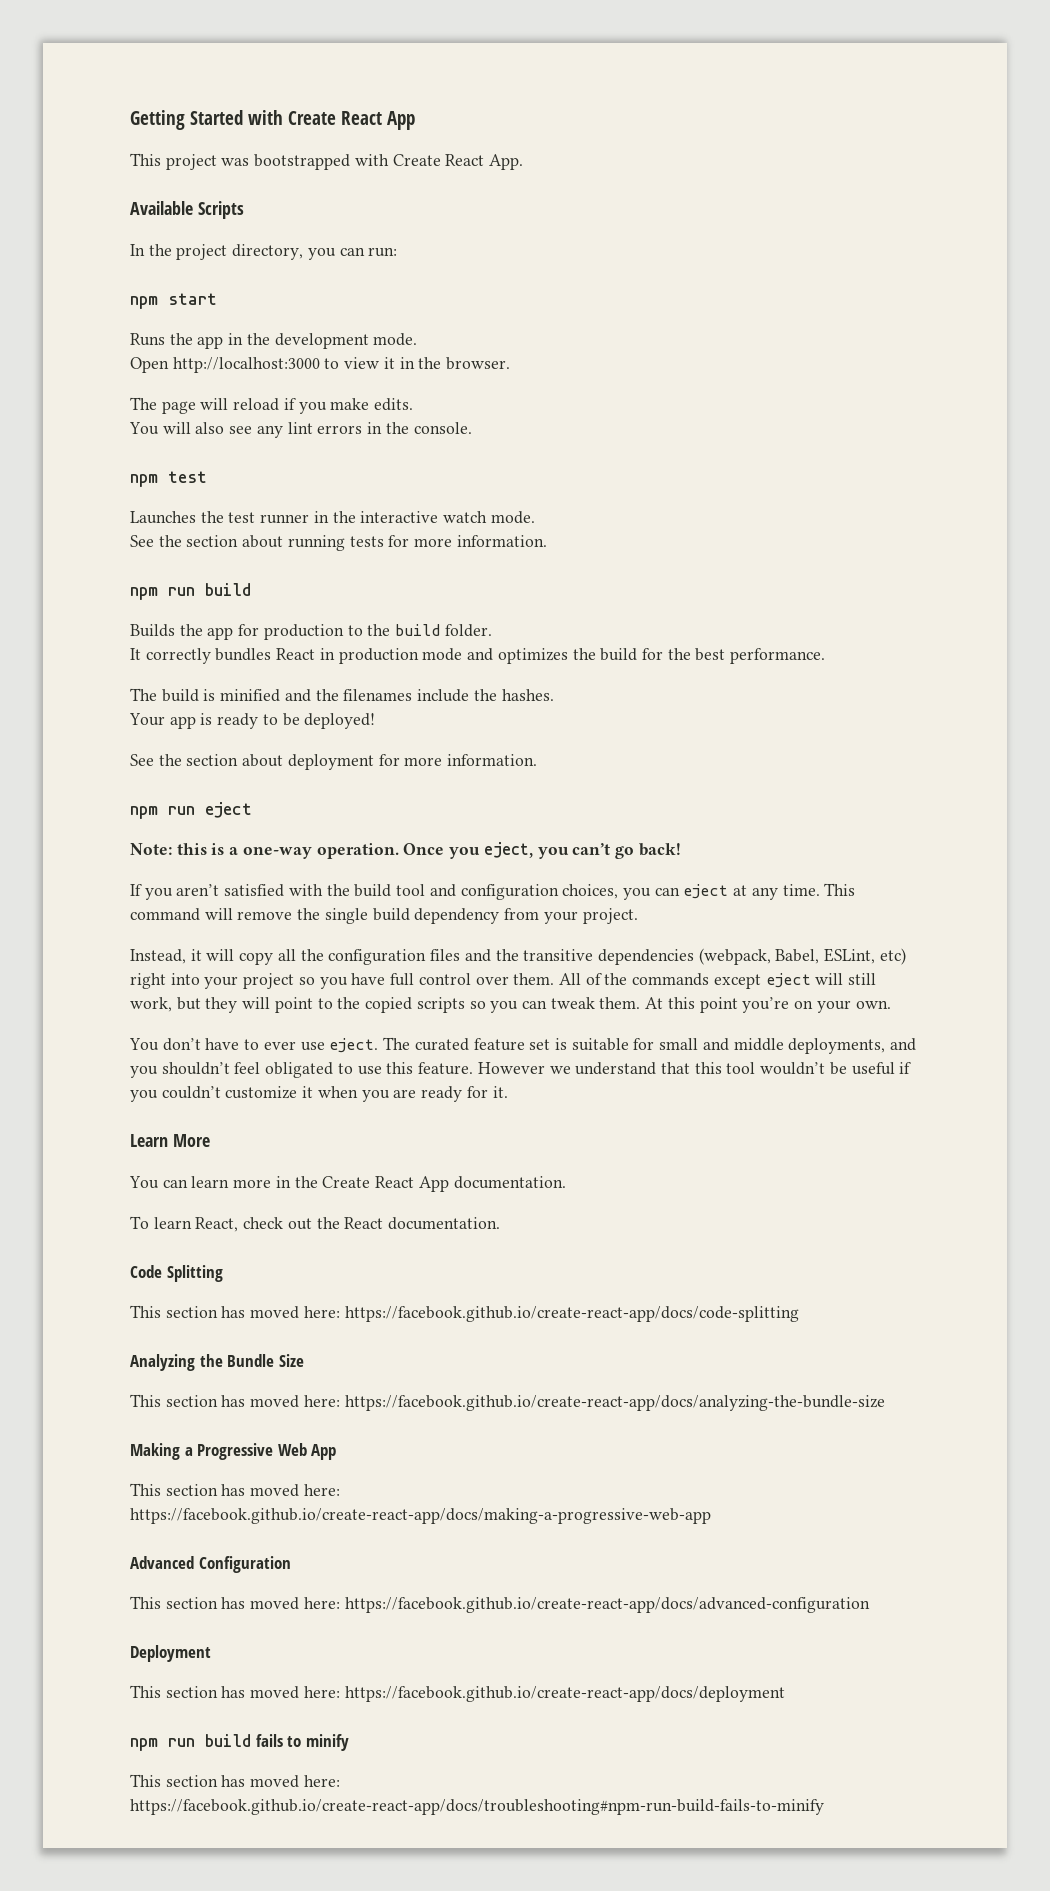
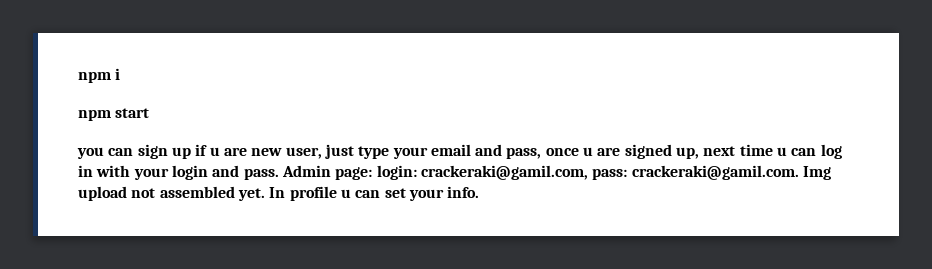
[130,110,415,130] [130,153,524,170] [130,201,244,219] [130,244,398,260] [130,293,217,309] [130,333,418,349] [130,357,511,373] [130,397,414,414] [129,422,472,438] [130,471,207,487] [130,511,535,524] [130,535,547,551] [130,583,251,600] [130,624,492,640] [130,648,826,664] [130,688,554,702] [129,713,376,729] [130,754,538,770] [130,802,252,819] [130,842,681,859] [130,883,856,900] [130,908,638,924] [130,948,906,965] [130,973,877,989] [130,997,891,1013] [129,1037,917,1054] [130,1062,912,1078] [130,1086,508,1102] [130,1134,210,1147] [129,1176,566,1192] [130,1216,501,1232] [130,1265,223,1282] [130,1305,799,1322] [130,1354,304,1371] [130,1394,885,1411] [130,1443,337,1460] [130,1483,340,1497] [130,1508,711,1524] [130,1556,291,1573] [130,1596,870,1613] [130,1645,211,1662] [130,1685,785,1702] [130,1734,349,1751] [130,1774,340,1788] [130,1799,824,1815] Getting Started with Create React App // This project was bootstrapped with Create React App. // Available Scripts // In the project directory, you can run: // npm start // Runs the app in the development mode. // Open http://localhost:3000 to view it in the browser. // The page will reload if you make edits. // You will also see any lint errors in the console. // npm test // Launches the test runner in the interactive watch mode. // See the section about running tests for more information. // npm run build // Builds the app for production to the build folder. // It correctly bundles React in production mode and optimizes the build for the best performance. // The build is minified and the filenames include the hashes. // Your app is ready to be deployed! // See the section about deployment for more information. // npm run eject // Note: this is a one-way operation. Once you eject, you can’t go back! // If you aren’t satisfied with the build tool and configuration choices, you can eject at any time. This command will remove the single build dependency from your project. // Instead, it will copy all the configuration files and the transitive dependencies (webpack, Babel, ESLint, etc) right into your project so you have full control over them. All of the commands except eject will still work, but they will point to the copied scripts so you can tweak them. At this point you’re on your own. // You don’t have to ever use eject. The curated feature set is suitable for small and middle deployments, and you shouldn’t feel obligated to use this feature. However we understand that this tool wouldn’t be useful if you couldn’t customize it when you are ready for it. // Learn More // You can learn more in the Create React App documentation. // To learn React, check out the React documentation. // Code Splitting // This section has moved here: https://facebook.github.io/create-react-app/docs/code-splitting // Analyzing the Bundle Size // This section has moved here: https://facebook.github.io/create-react-app/docs/analyzing-the-bundle-size // Making a Progressive Web App // This section has moved here: https://facebook.github.io/create-react-app/docs/making-a-progressive-web-app // Advanced Configuration // This section has moved here: https://facebook.github.io/create-react-app/docs/advanced-configuration // Deployment // This section has moved here: https://facebook.github.io/create-react-app/docs/deployment // npm run build fails to minify // This section has moved here: https://facebook.github.io/create-react-app/docs/troubleshooting#npm-run-build-fails-to-minify -> [78,68,121,83] [78,108,150,121] [77,144,842,159] [78,165,831,180] [78,186,480,201] npm i // npm start // you can sign up if u are new user, just type your email and pass, once u are signed up, next time u can log in with your login and pass. Admin page: login: crackeraki@gamil.com, pass: crackeraki@gamil.com. Img upload not assembled yet. In profile u can set your info.

